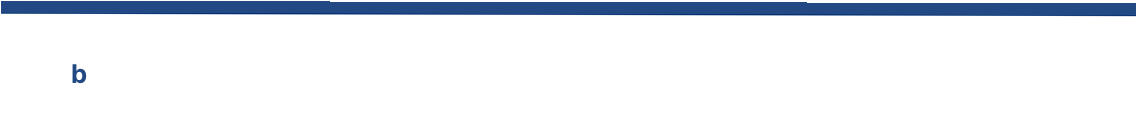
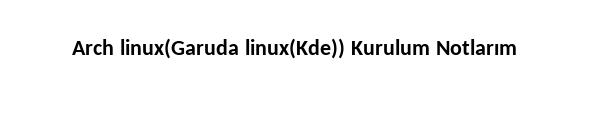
[70,63,88,84] b -> [72,38,517,59] Arch linux(Garuda linux(Kde)) Kurulum Notlarım

